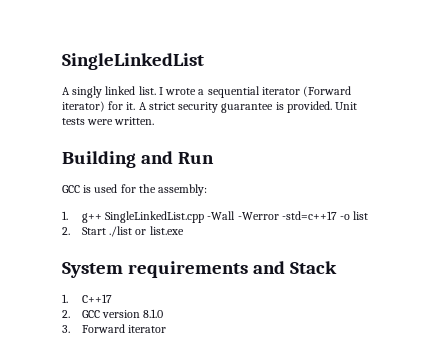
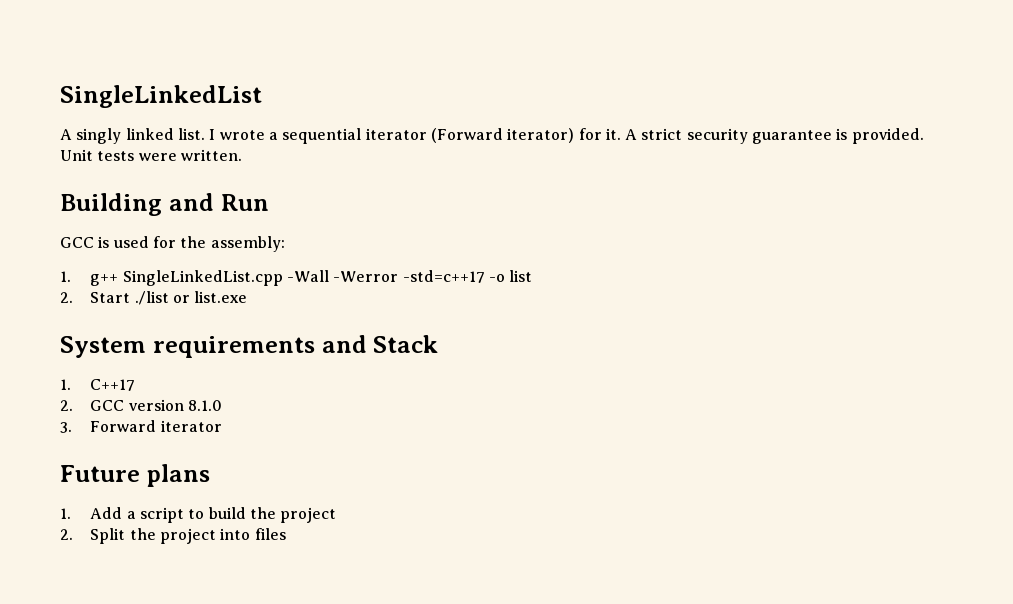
(167, 329) none -> [60,464,210,487] [60,507,337,523] [60,528,286,544] // Future plans // 1. Add a script to build the project // 2. Split the project into files

